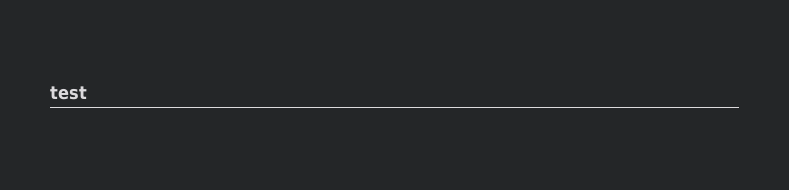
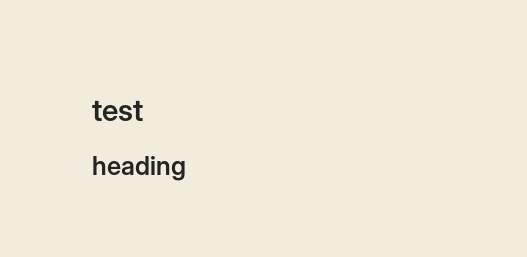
(87, 93) none -> [92,156,186,181] // heading

